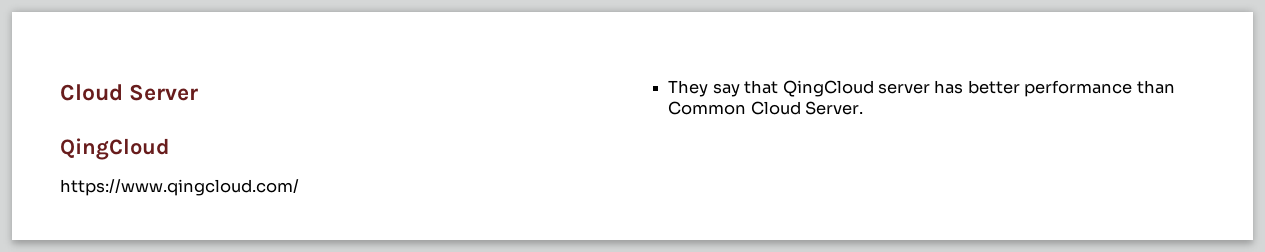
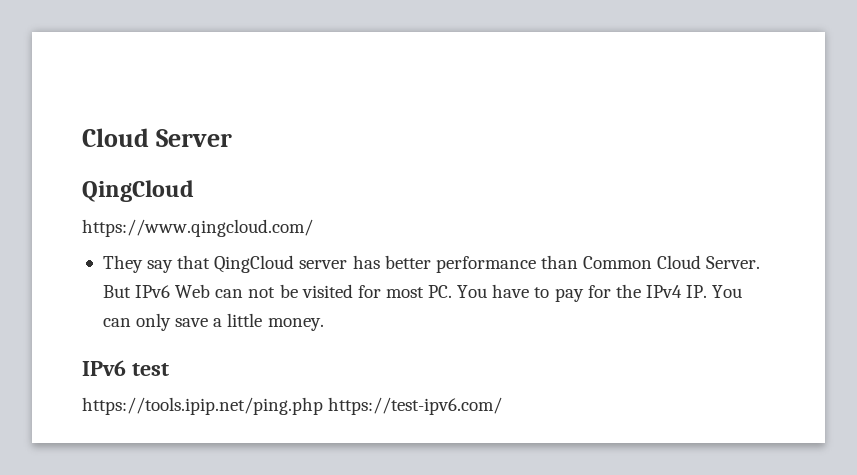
(864, 108) none -> [102,284,743,302] [102,313,324,331] [82,360,169,376] [82,397,503,415] But IPv6 Web can not be visited for most PC. You have to pay for the IPv4 IP. You can only save a little money. // IPv6 test // https://tools.ipip.net/ping.php https://test-ipv6.com/

